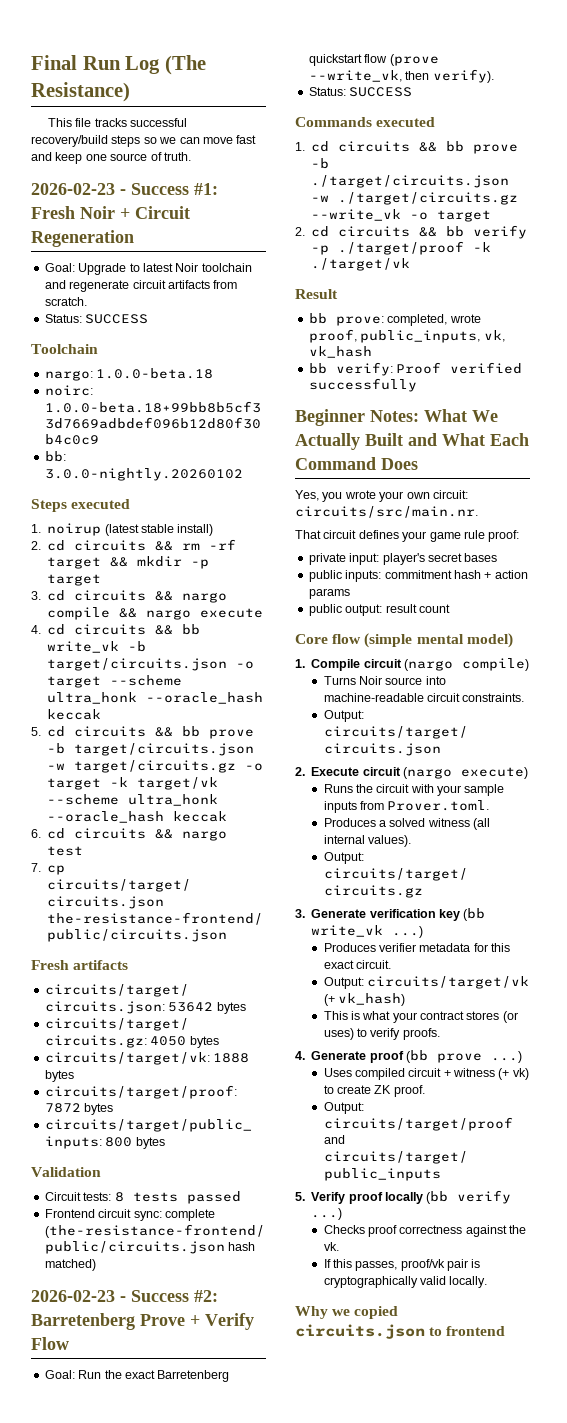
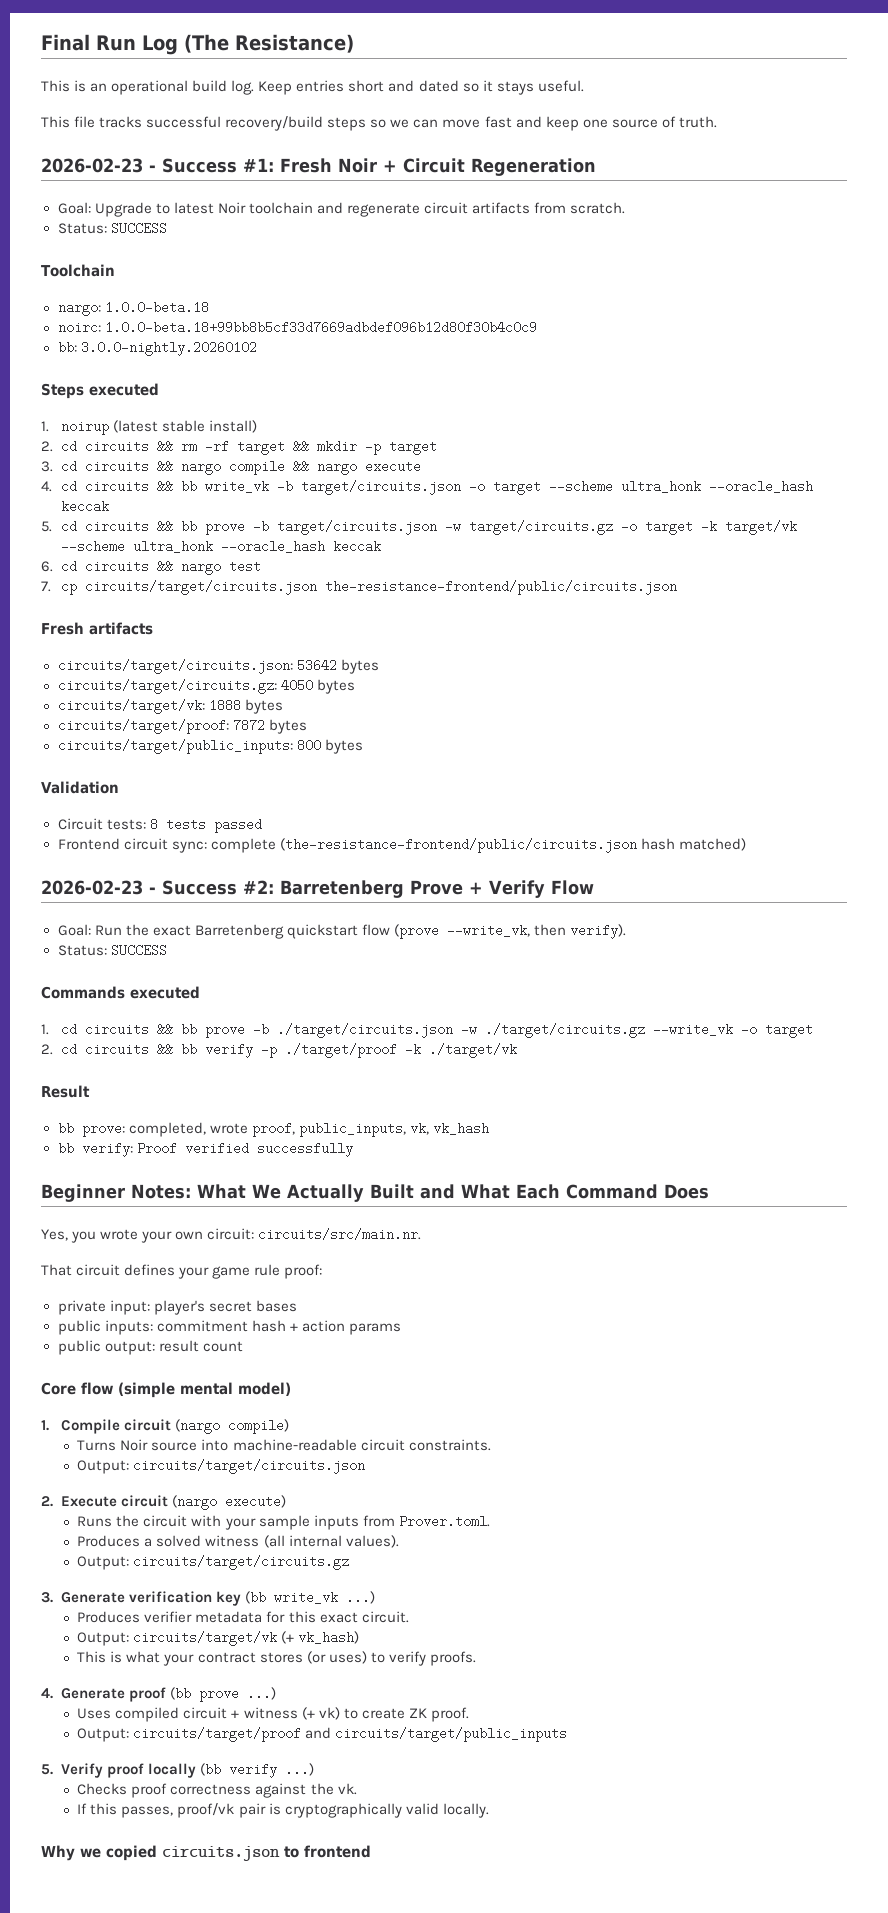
(130, 92) none -> [41,80,584,95] // This is an operational build log. Keep entries short and dated so it stays useful.

